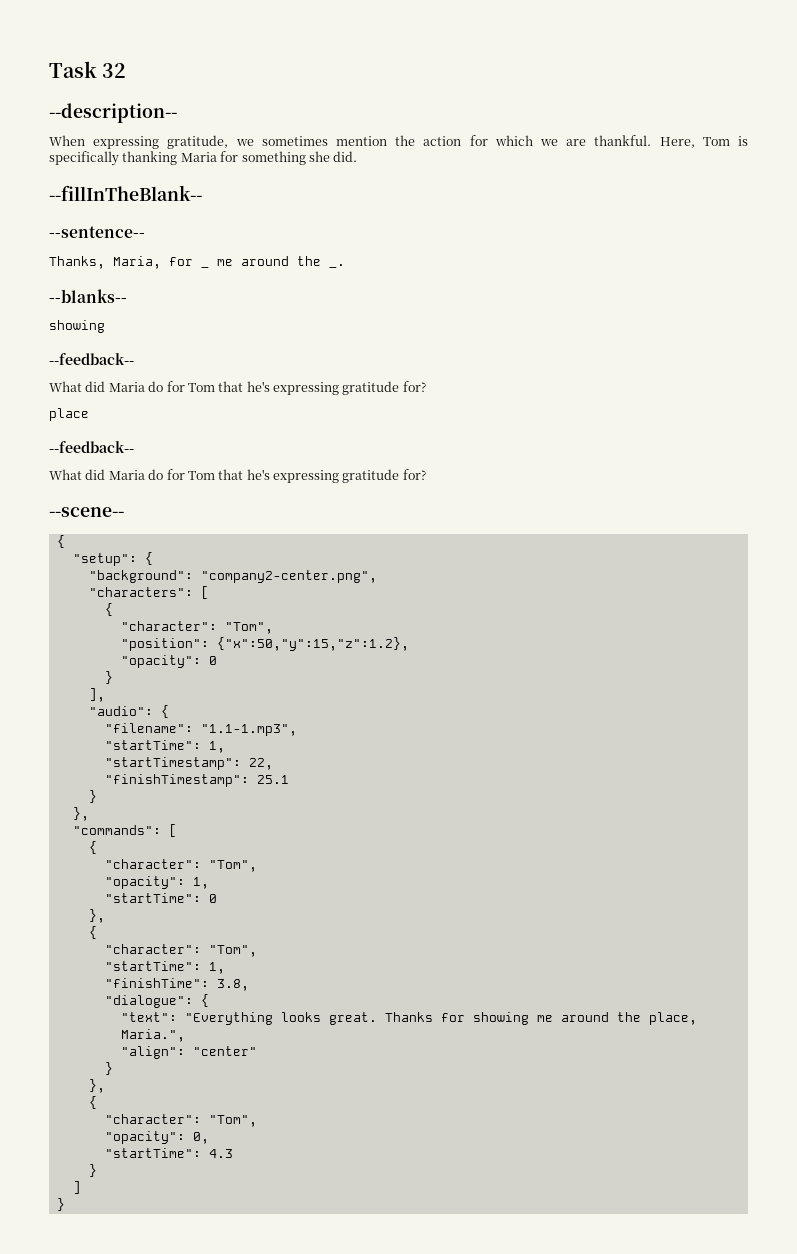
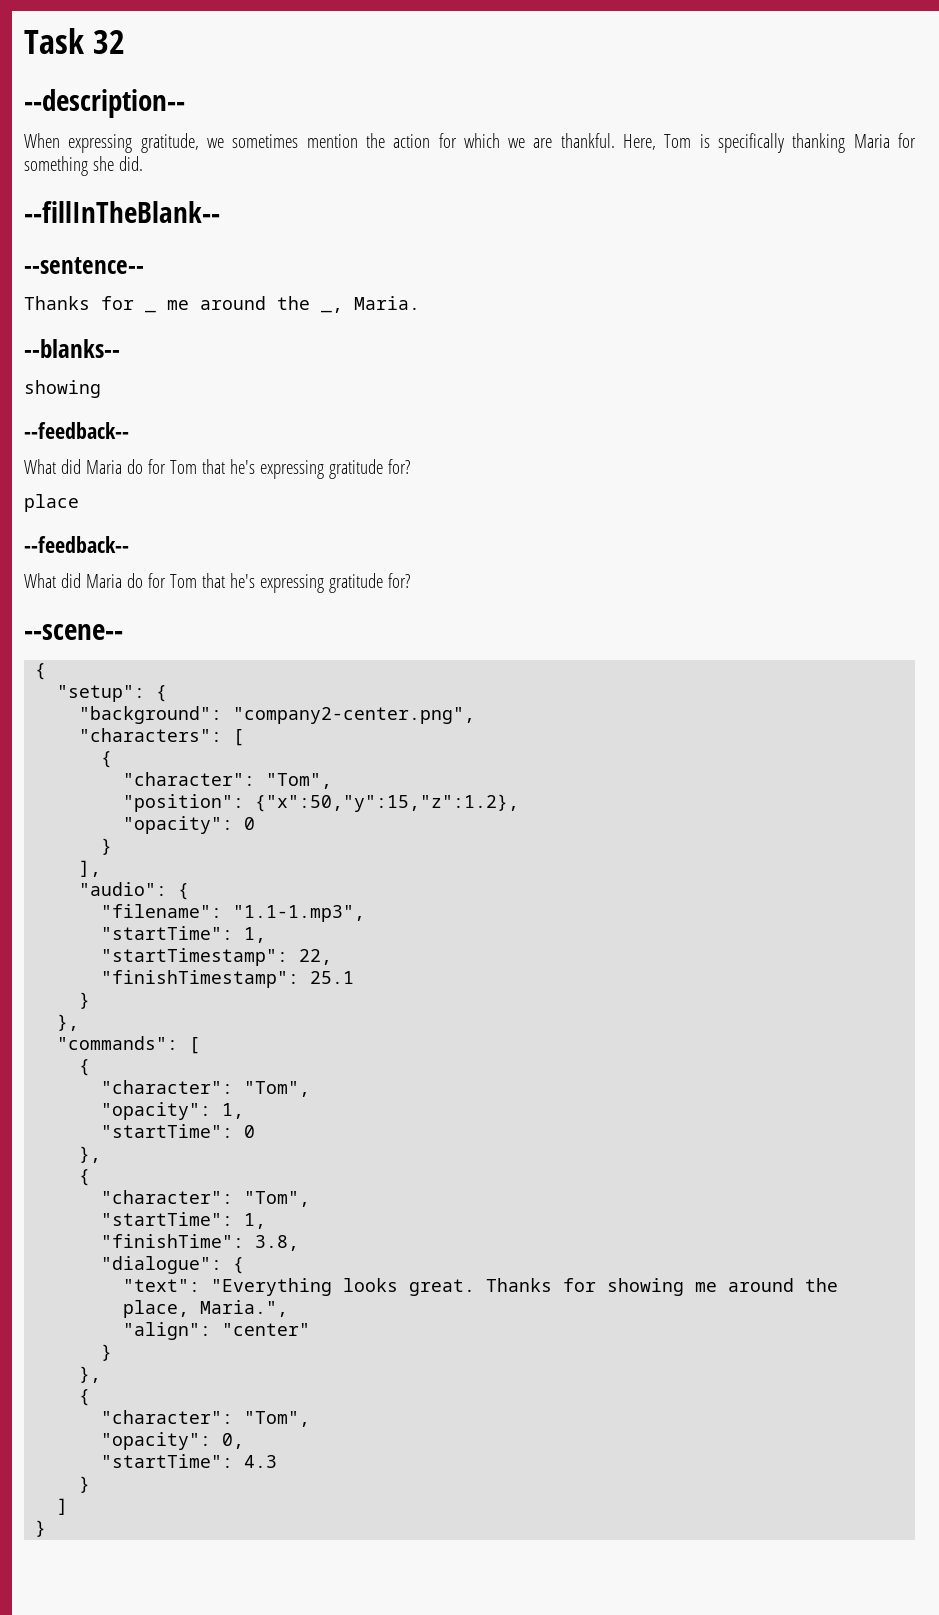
[49,256,161,269] Thanks, Maria, -> [24,296,90,310] Thanks
[329,264,345,268] _. -> [321,296,420,313] _, Maria.

